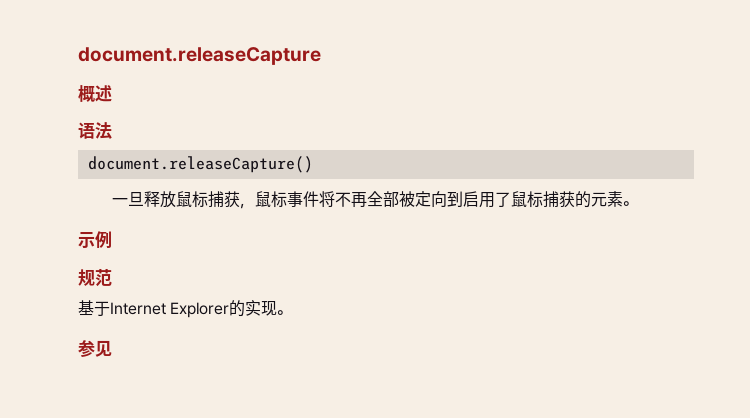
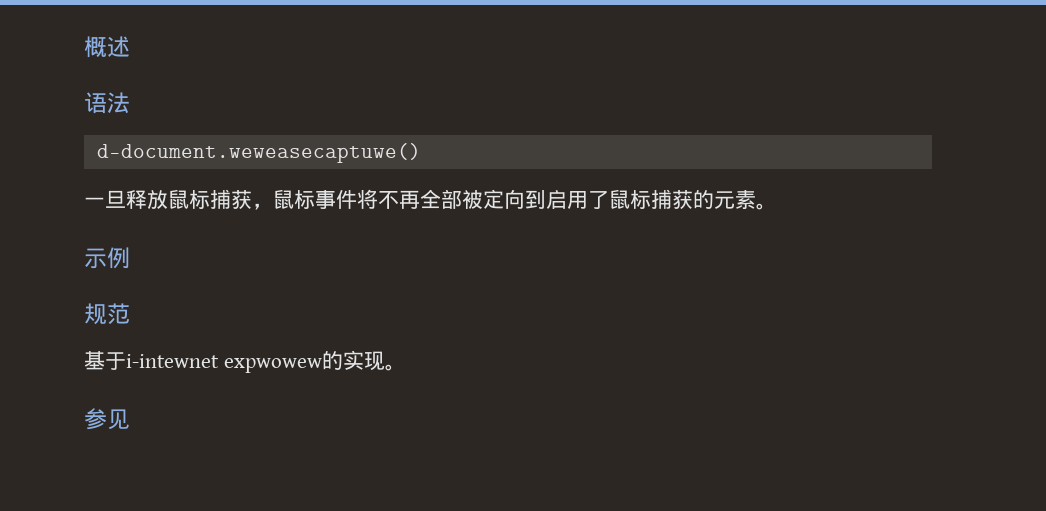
[78,47,321,65] document.releaseCapture // -> (84, 47) none
[87,156,313,173] document.releaseCapture() -> [96,143,421,163] d-document.weweasecaptuwe()
[110,302,230,318] Internet Explorer -> [126,354,322,373] i-intewnet expwowew

